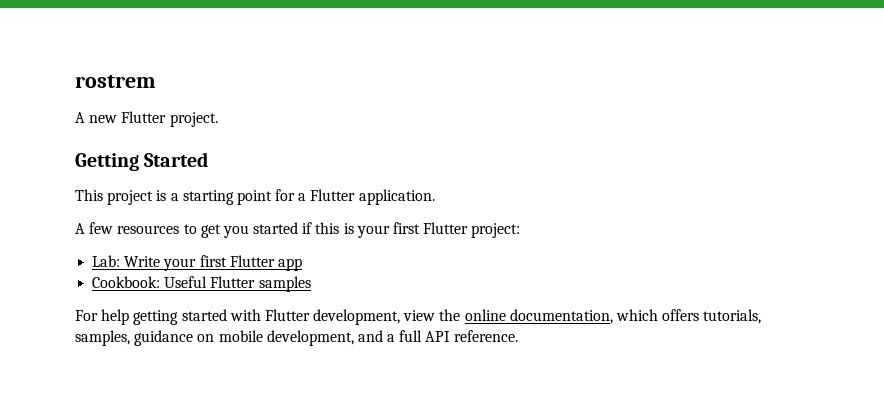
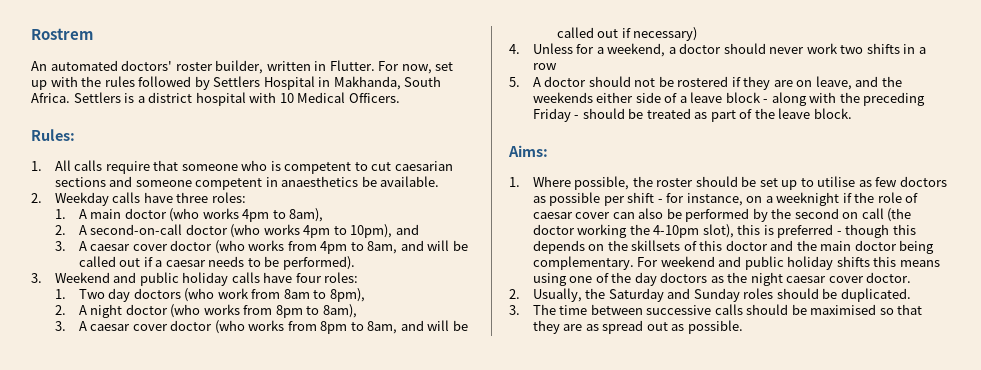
[75,75,156,88] [75,111,218,127] [75,152,209,171] [75,189,435,205] [75,222,521,238] [92,255,302,271] [92,276,311,292] [75,309,762,325] [75,330,518,346] rostrem // A new Flutter project. // Getting Started // This project is a starting point for a Flutter application. // A few resources to get you started if this is your first Flutter project: // Lab: Write your first Flutter app // Cookbook: Useful Flutter samples // For help getting started with Flutter development, view the online documentation, which offers tutorials, samples, guidance on mobile development, and a full API reference. -> [31,28,93,40] [31,60,454,74] [31,76,442,90] [31,92,400,106] [31,129,75,141] [31,160,453,174] [54,176,440,190] [31,192,246,206] [54,208,324,222] [54,224,419,238] [54,240,468,254] [78,256,355,270] [31,272,359,286] [54,288,365,302] [54,304,357,318] [54,320,468,334] [556,27,698,41] [509,43,926,57] [532,63,557,70] [509,76,902,90] [532,92,926,106] [532,108,852,122] [508,145,548,157] [509,176,947,190] [532,192,919,206] [532,208,912,222] [532,224,916,238] [532,240,935,254] [532,256,940,270] [532,272,912,286] [509,288,911,302] [509,304,923,315] [532,320,743,334] Rostrem // An automated doctors' roster builder, written in Flutter. For now, set up with the rules followed by Settlers Hospital in Makhanda, South Africa. Settlers is a district hospital with 10 Medical Officers. // Rules: // 1. All calls require that someone who is competent to cut caesarian sections and someone competent in anaesthetics be available. // 2. Weekday calls have three roles: // 1. A main doctor (who works 4pm to 8am), // 2. A second-on-call doctor (who works 4pm to 10pm), and // 3. A caesar cover doctor (who works from 4pm to 8am, and will be called out if a caesar needs to be performed). // 3. Weekend and public holiday calls have four roles: // 1. Two day doctors (who work from 8am to 8pm), // 2. A night doctor (who works from 8pm to 8am), // 3. A caesar cover doctor (who works from 8pm to 8am, and will be called out if necessary) // 4. Unless for a weekend, a doctor should never work two shifts in a row // 5. A doctor should not be rostered if they are on leave, and the weekends either side of a leave block - along with the preceding Friday - should be treated as part of the leave block. // Aims: // 1. Where possible, the roster should be set up to utilise as few doctors as possible per shift - for instance, on a weeknight if the role of caesar cover can also be performed by the second on call (the doctor working the 4-10pm slot), this is preferred - though this depends on the skillsets of this doctor and the main doctor being complementary. For weekend and public holiday shifts this means using one of the day doctors as the night caesar cover doctor. // 2. Usually, the Saturday and Sunday roles should be duplicated. // 3. The time between successive calls should be maximised so that they are as spread out as possible.

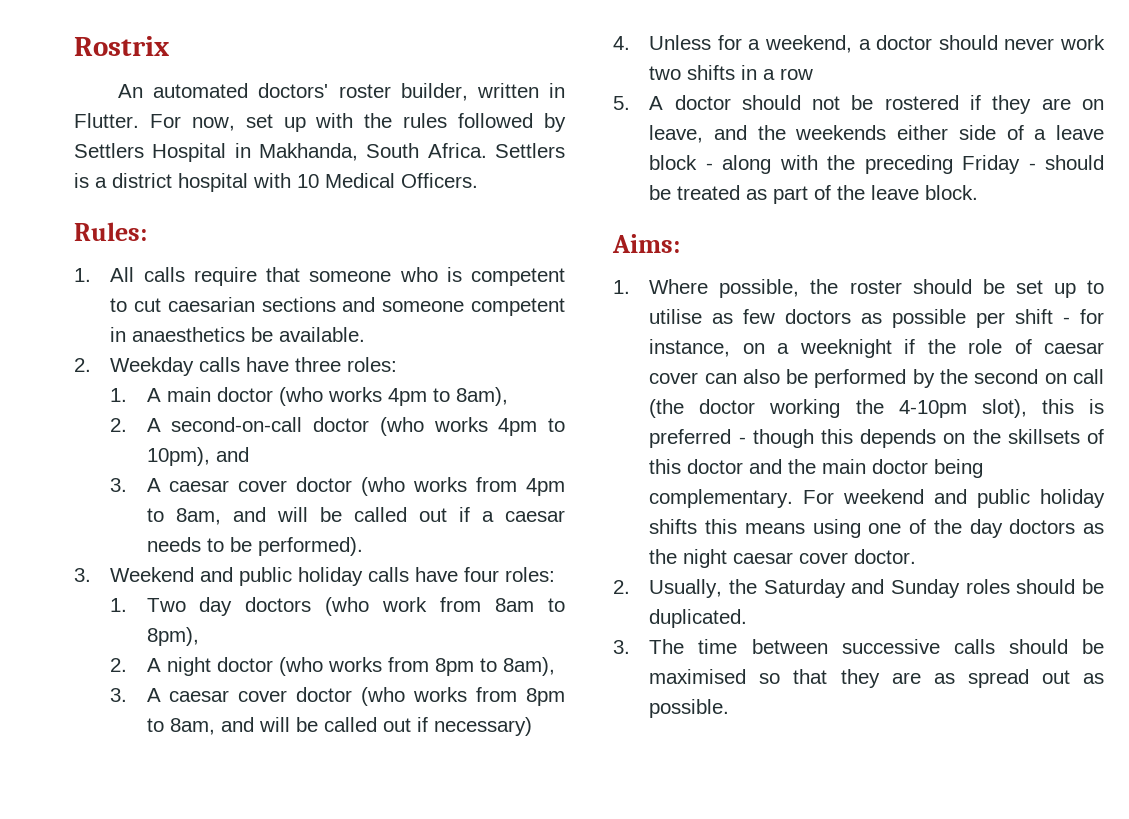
[31,28,93,40] Rostrem -> [74,36,169,56] Rostrix

